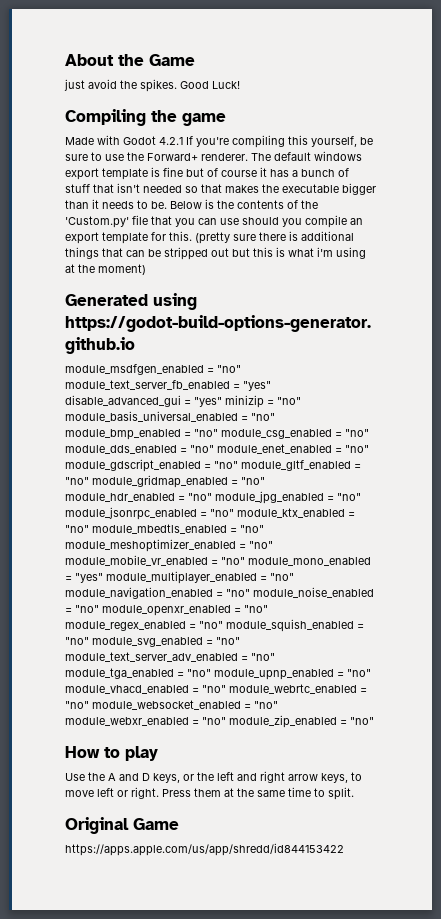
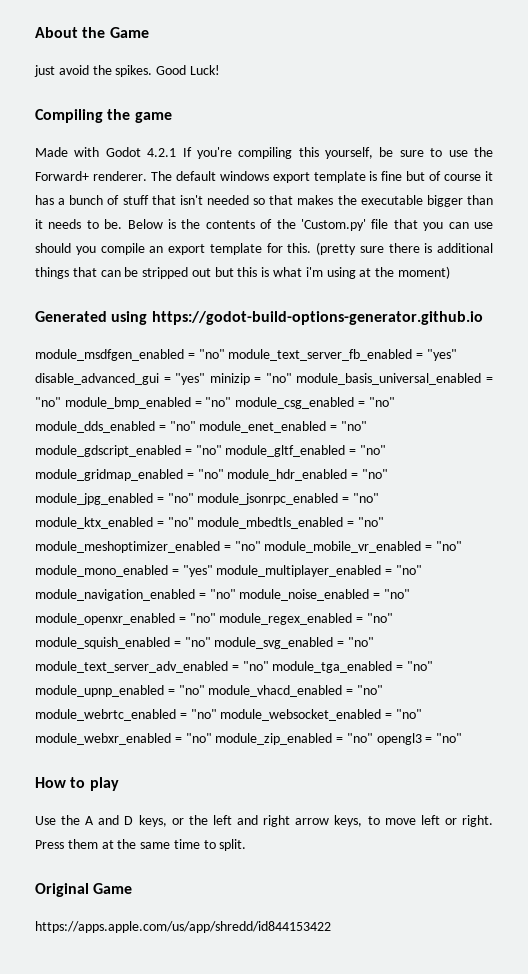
(374, 721) none -> [376,733,463,745] opengl3 = "no"

